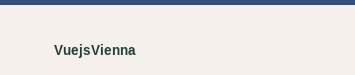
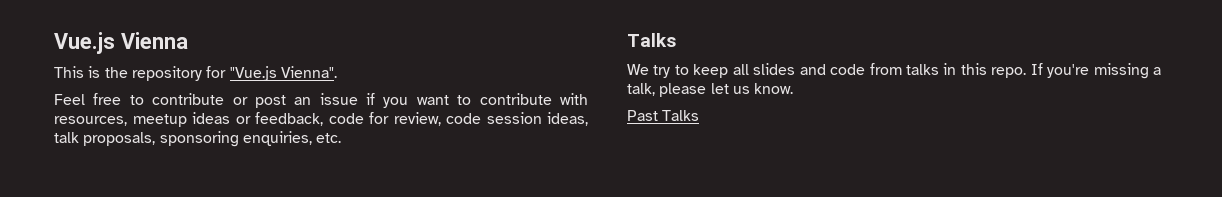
[54,44,136,58] VuejsVienna -> [54,32,188,54] [54,66,337,81] [54,93,588,108] [54,112,588,127] [54,131,342,147] [627,33,676,47] [627,63,1161,79] [627,83,794,97] [627,110,700,121] Vue.js Vienna // This is the repository for "Vue.js Vienna". // Feel free to contribute or post an issue if you want to contribute with resources, meetup ideas or feedback, code for review, code session ideas, talk proposals, sponsoring enquiries, etc. // Talks // We try to keep all slides and code from talks in this repo. If you're missing a talk, please let us know. // Past Talks

